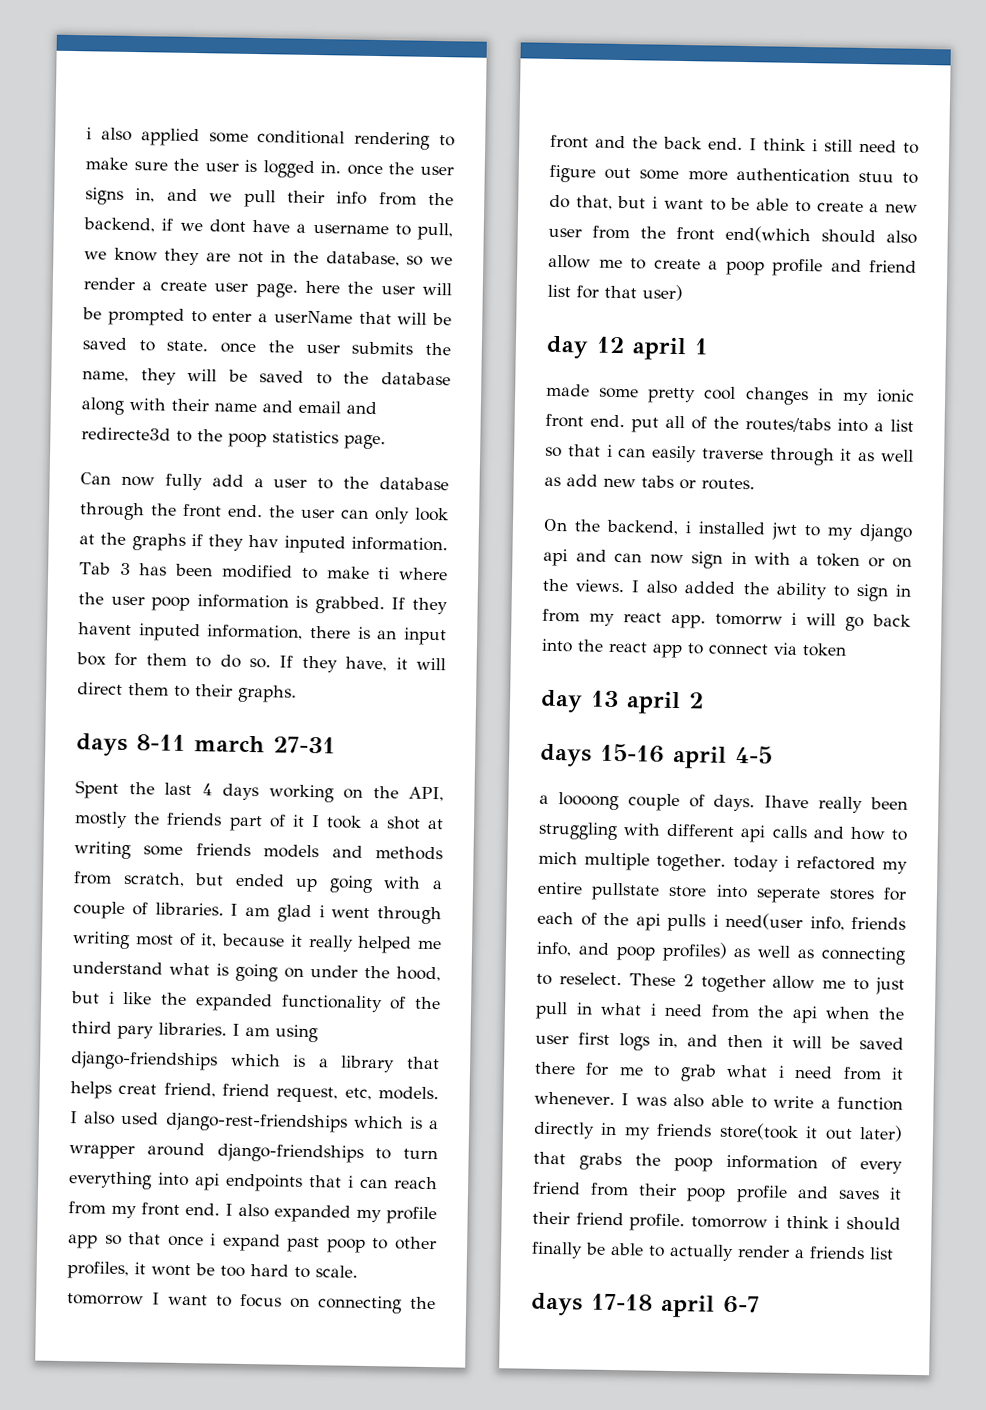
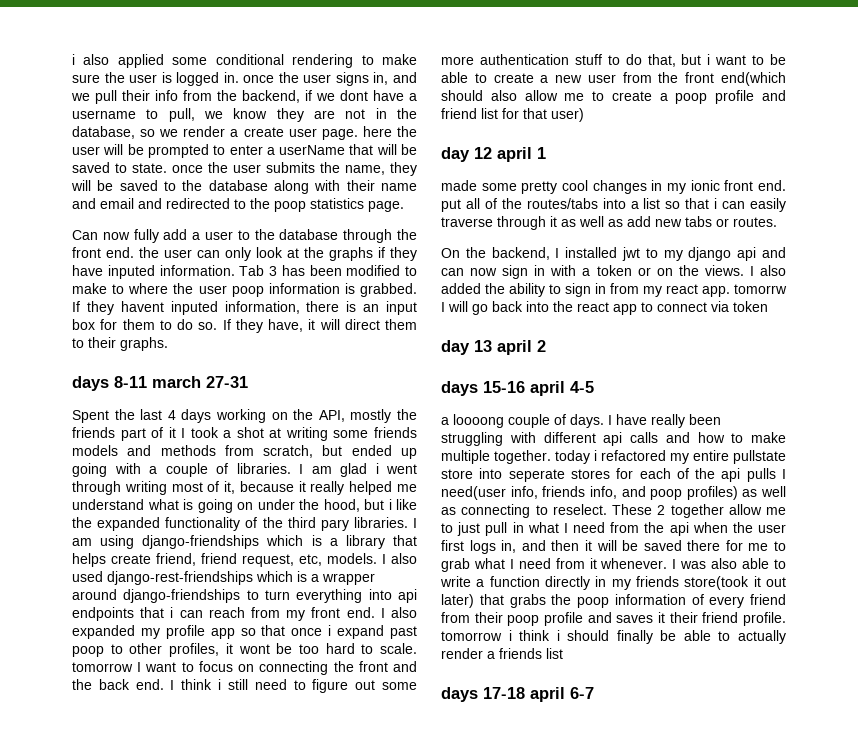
[81,427,171,441] redirecte3d -> [166,198,230,209] redirected
[248,534,280,548] hav -> [72,265,103,276] have
[378,567,391,580] ti -> [112,284,125,294] to
[118,1083,158,1095] creat -> [111,554,151,564] create
[857,171,894,183] stuu -> [574,54,602,65] stuff
[685,521,692,534] i -> [555,248,560,258] I
[791,612,798,625] i -> [441,302,445,312] I
[764,795,810,809] Ihave -> [608,414,647,425] I have
[538,851,578,865] mich -> [751,432,786,443] make
[712,914,719,927] i -> [782,469,786,479] I
[649,1003,657,1016] i -> [563,523,568,533] I
[777,1065,785,1078] i -> [509,559,514,569] I

